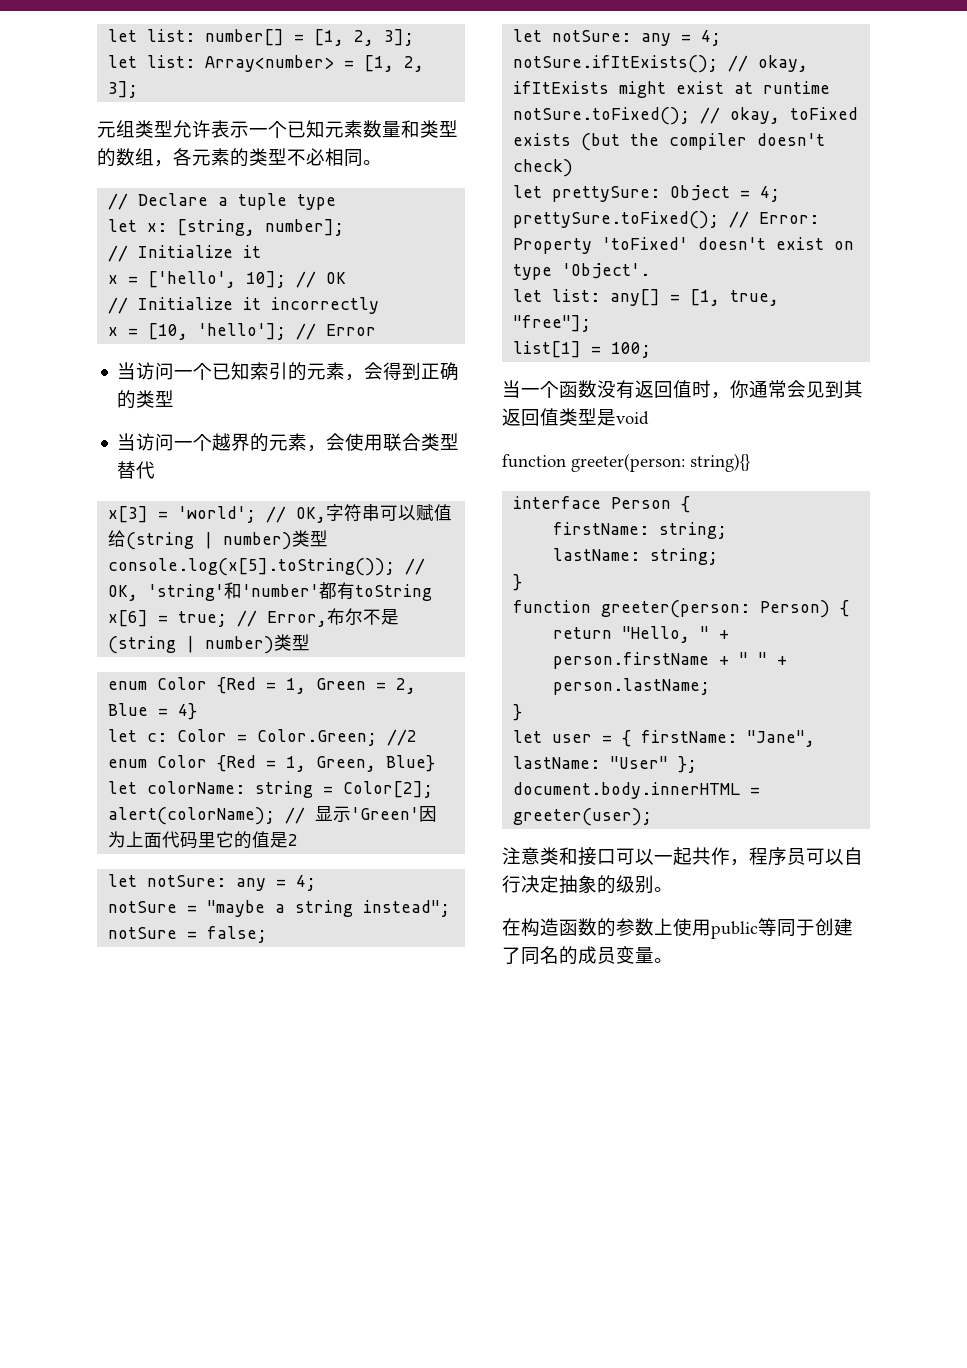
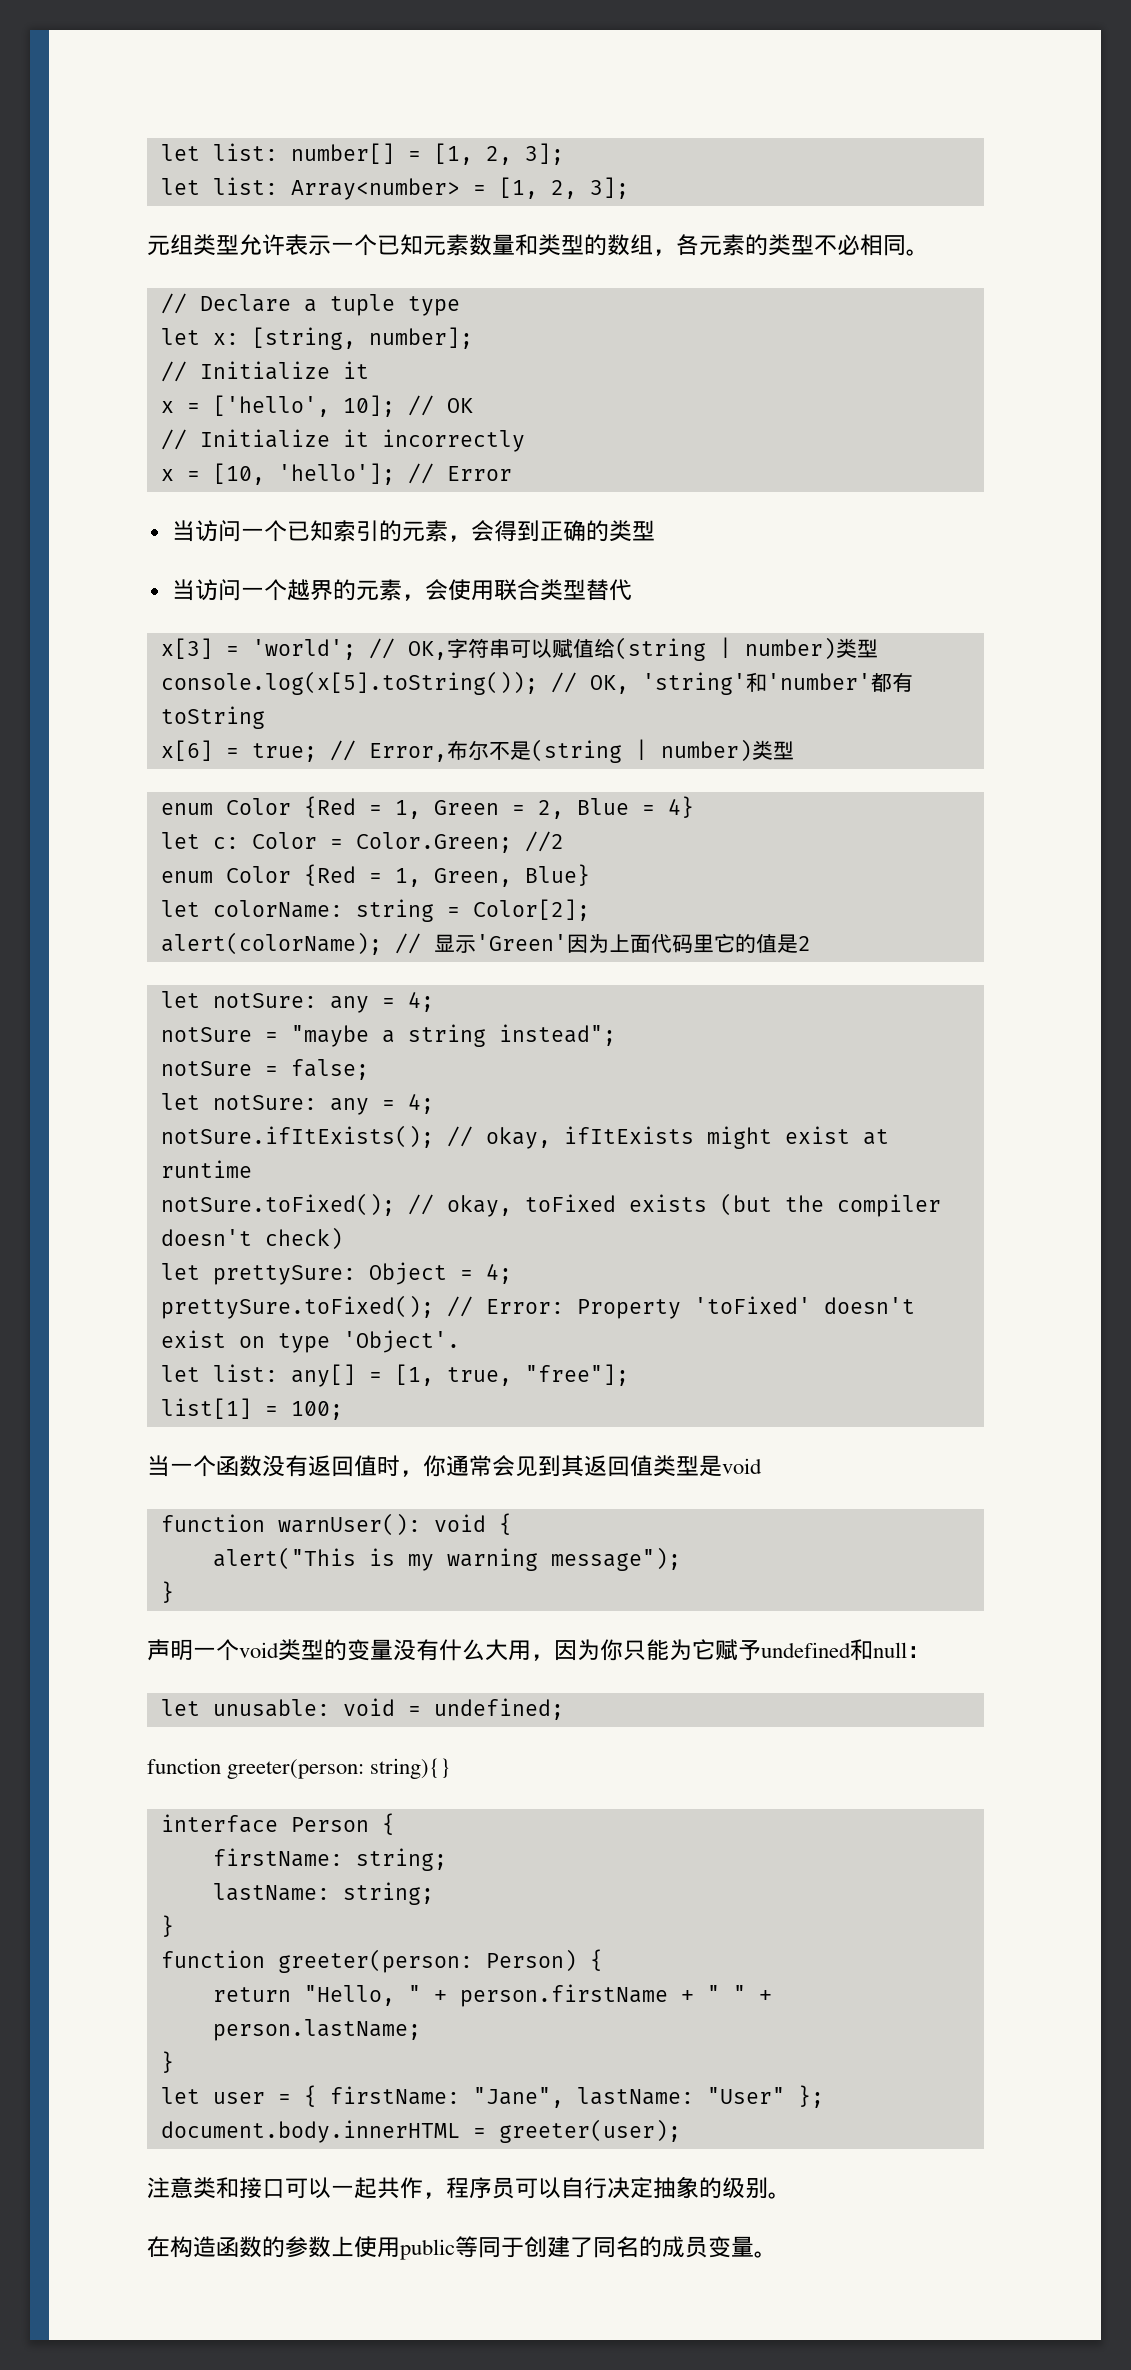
(649, 418) none -> [160,1513,512,1536] [212,1547,681,1571] [160,1581,174,1603] [147,1639,930,1661] [160,1698,564,1720] // function warnUser(): void { // alert("This is my warning message"); // } // 声明一个void类型的变量没有什么大用，因为你只能为它赋予undefined和null： // let unusable: void = undefined;

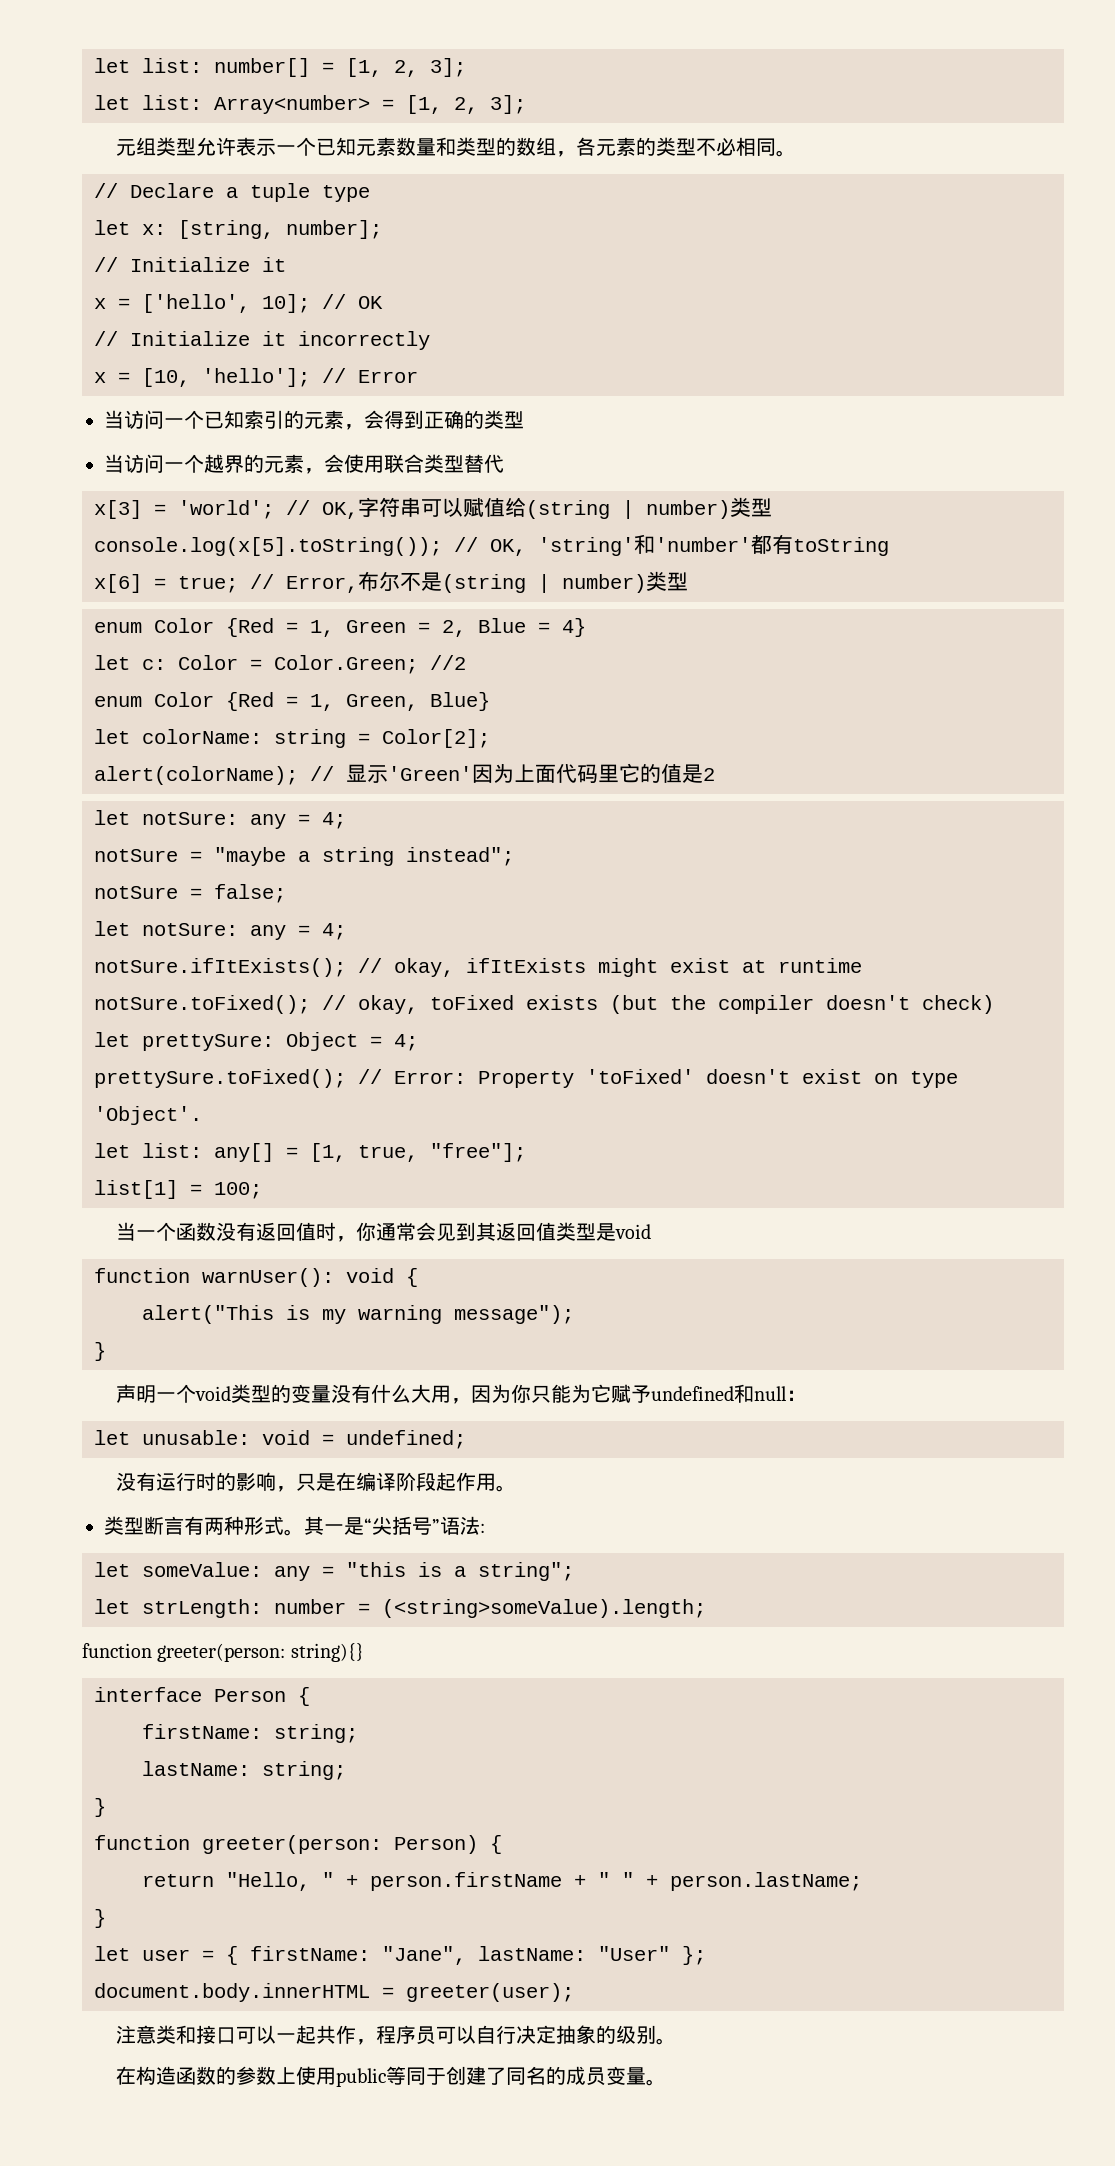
(564, 1709) none -> [115,1472,516,1492] [104,1516,485,1536] [94,1562,574,1581] [94,1599,706,1618] // 没有运行时的影响，只是在编译阶段起作用。 // 类型断言有两种形式。其一是“尖括号”语法: // let someValue: any = "this is a string"; // let strLength: number = (<string>someValue).length;

